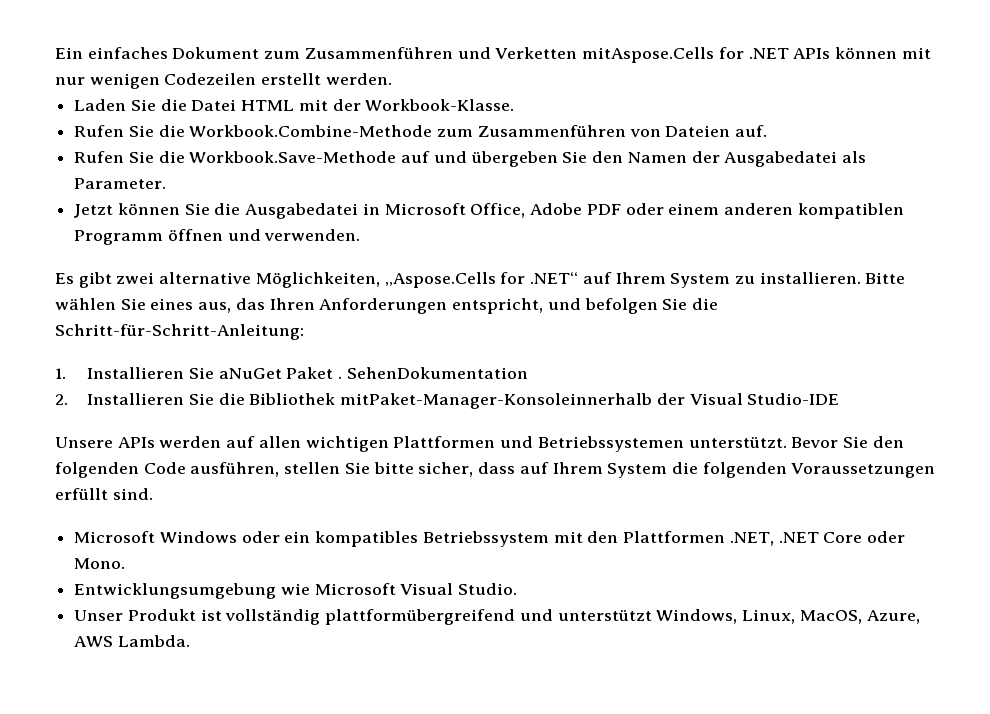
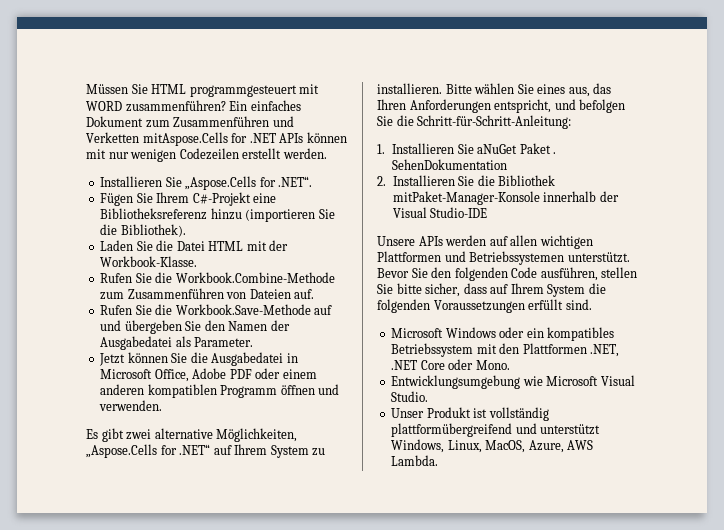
(55, 53) none -> [86,84,320,97] [86,100,226,112] Müssen Sie HTML programmgesteuert mit WORD zusammenführen?
(392, 79) none -> [100,176,313,190] [100,192,277,206] [100,208,335,222] [100,224,186,237] // Installieren Sie „Aspose.Cells for .NET“. // Fügen Sie Ihrem C#-Projekt eine Bibliotheksreferenz hinzu (importieren Sie die Bibliothek).
[340,393,653,409] mitPaket-Manager-Konsoleinnerhalb -> [392,191,597,205] mitPaket-Manager-Konsole innerhalb

